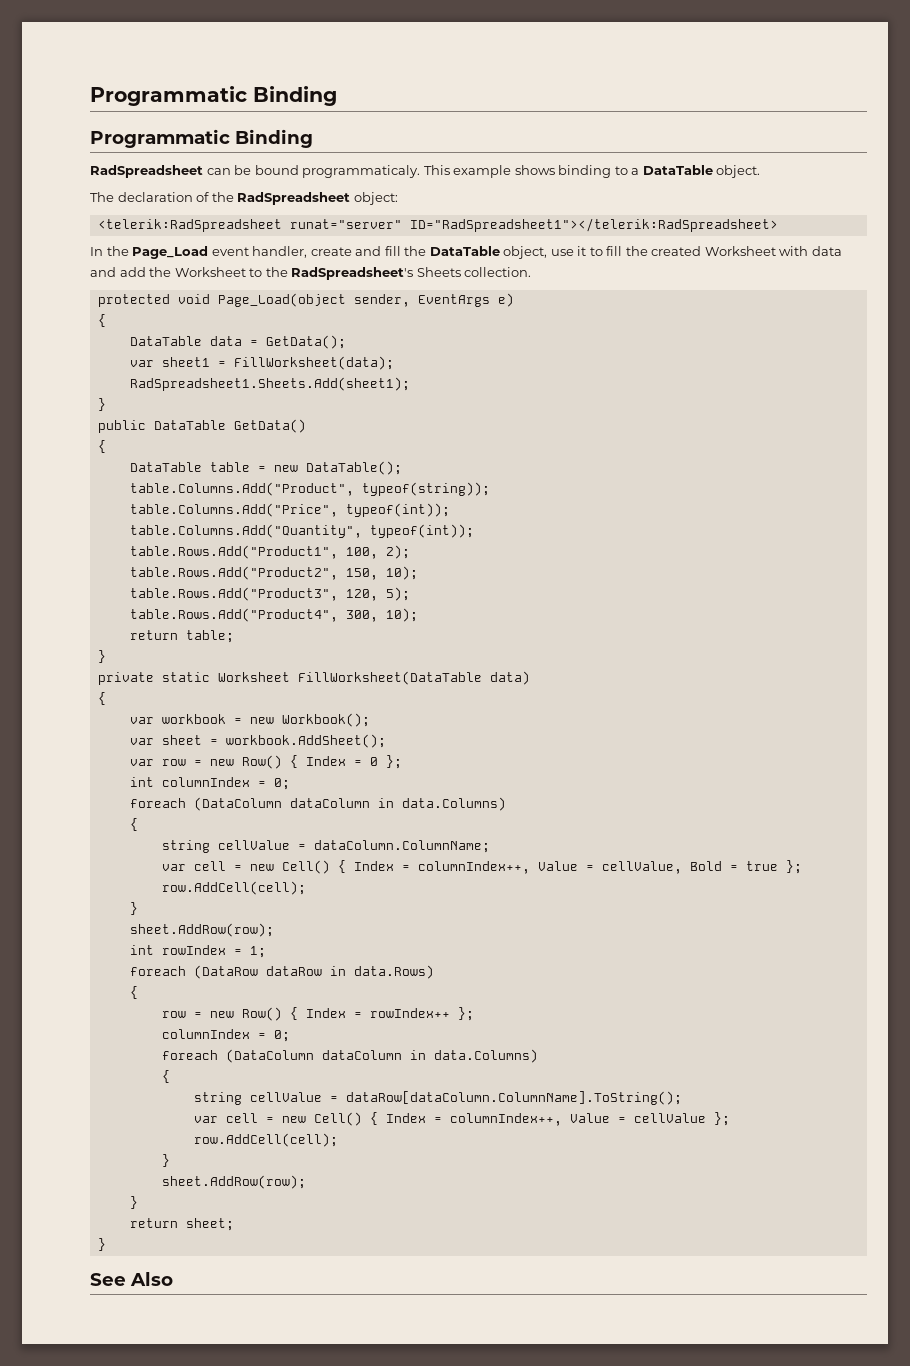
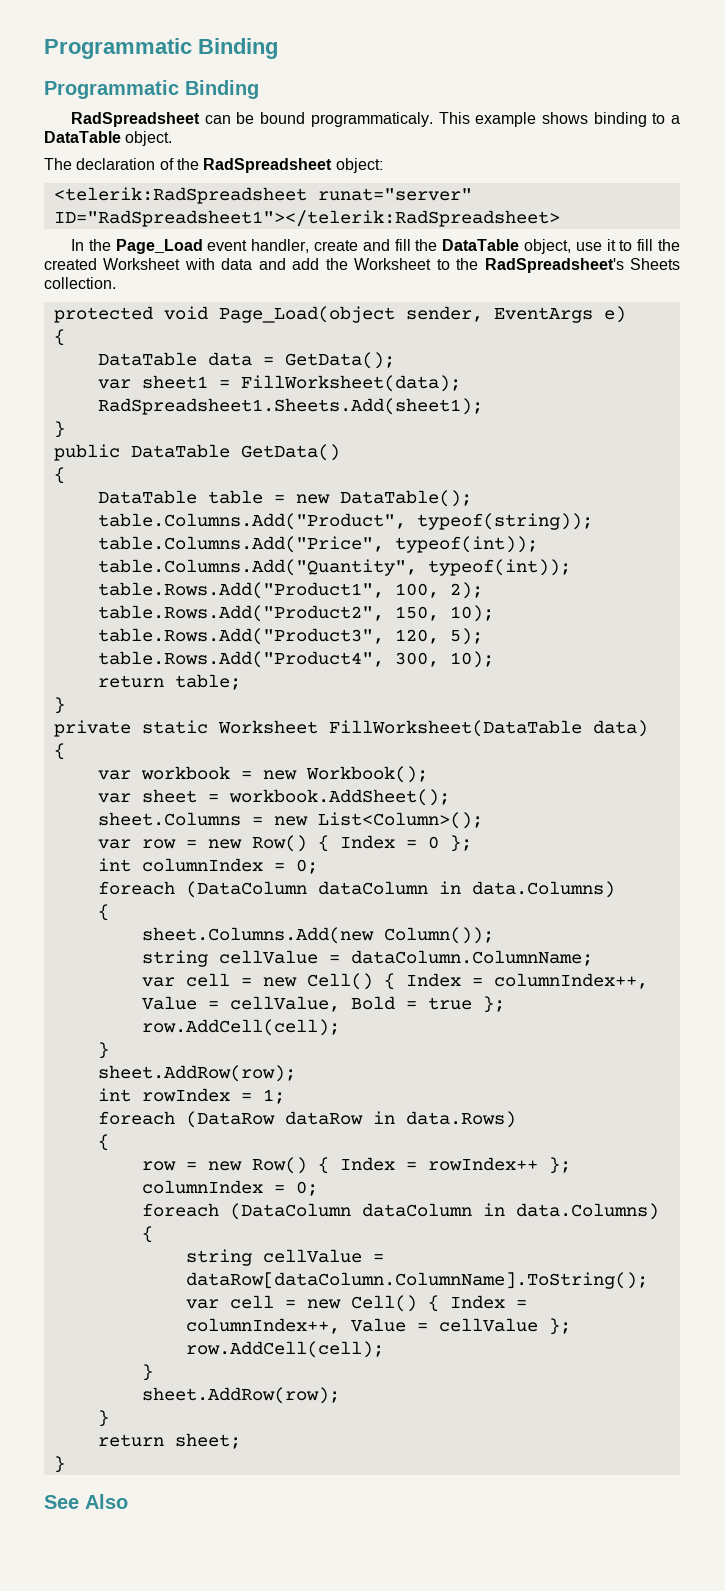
(386, 741) none -> [97,812,483,829] // sheet.Columns = new List<Column>();
(138, 824) none -> [141,927,494,944] // sheet.Columns.Add(new Column());

